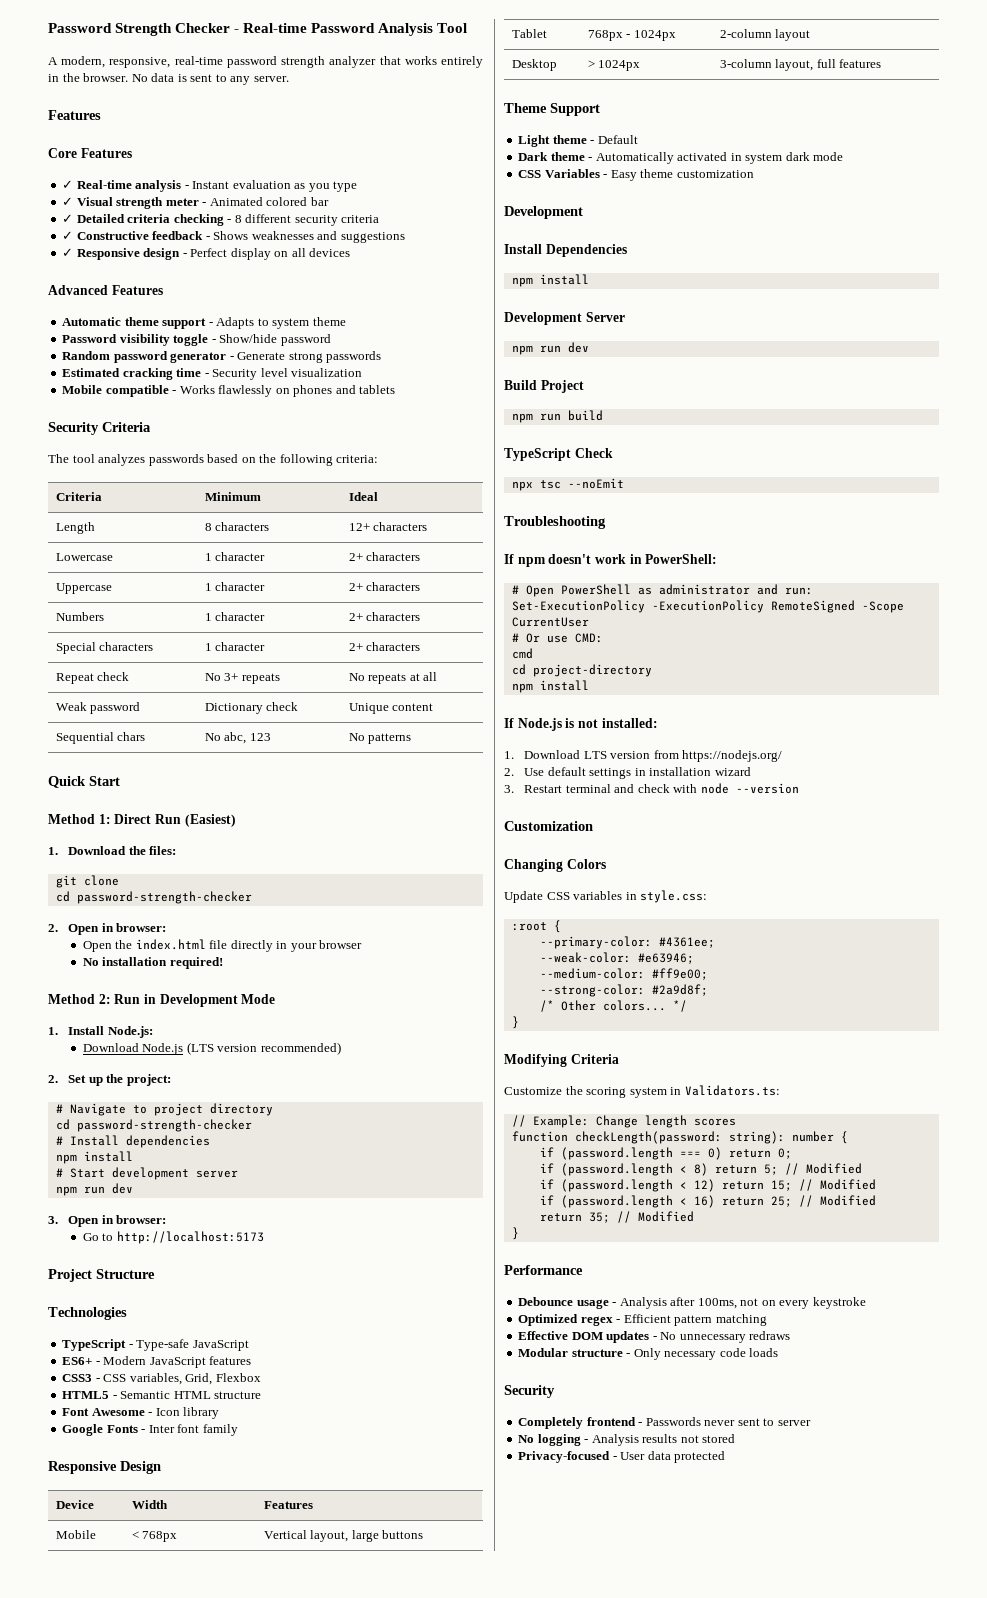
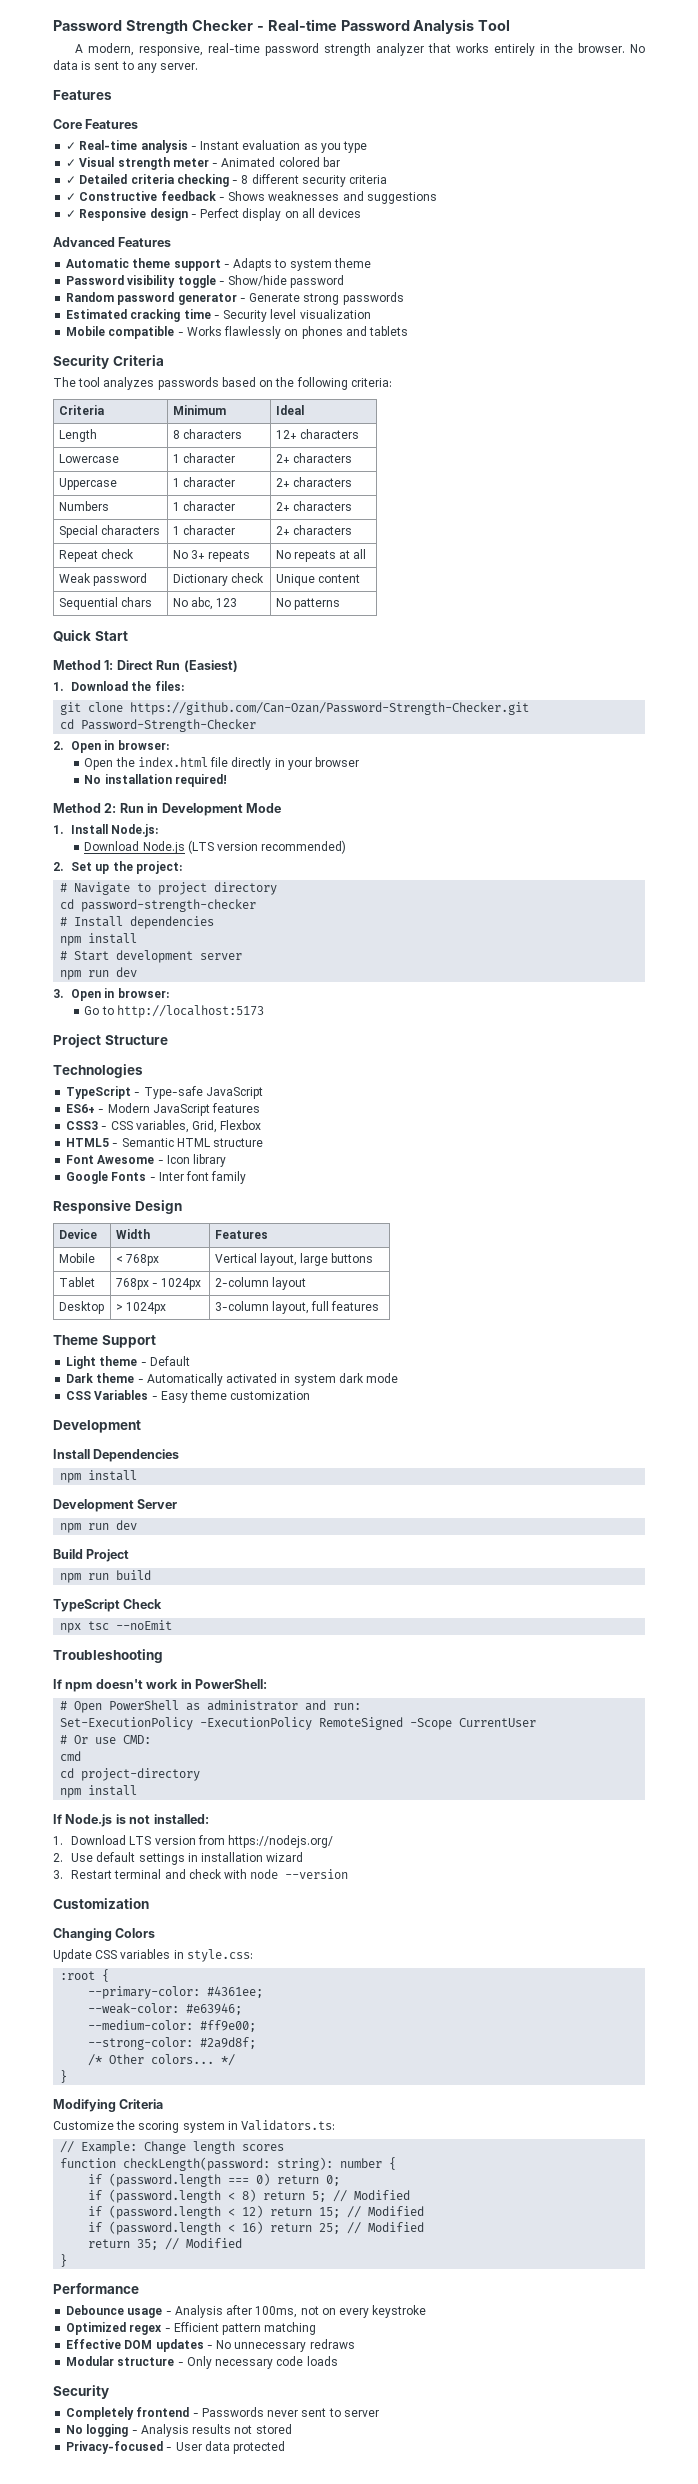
[55,891,252,904] // cd password-strength-checker -> [130,702,530,715] [60,719,257,732] https://github.com/Can-Ozan/Password-Strength-Checker.git // cd Password-Strength-Checker

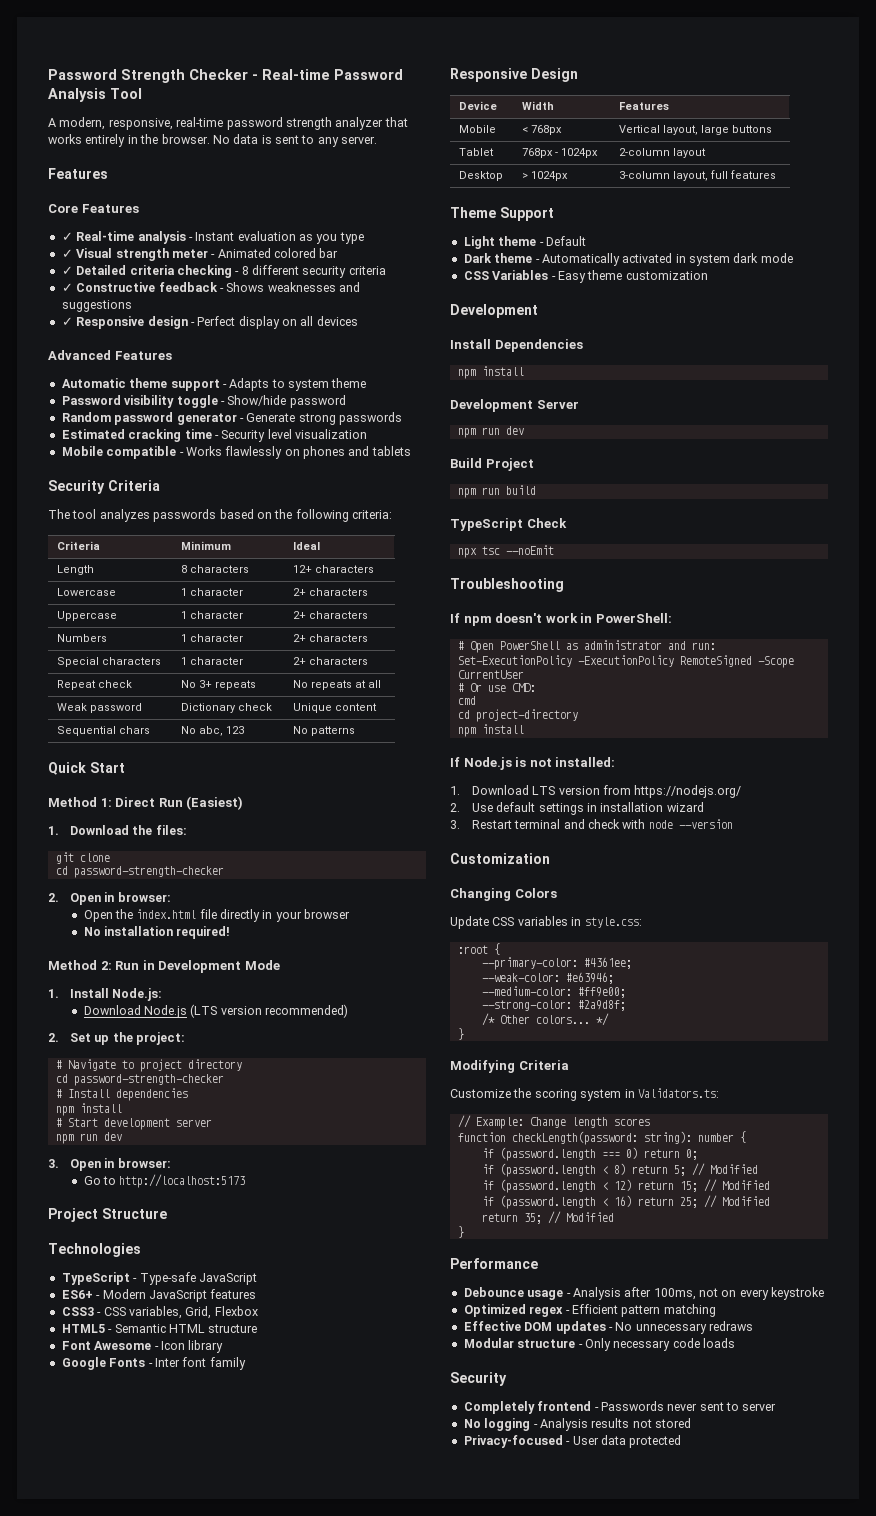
[130,702,530,715] [60,719,257,732] https://github.com/Can-Ozan/Password-Strength-Checker.git // cd Password-Strength-Checker -> [55,866,224,878] // cd password-strength-checker

